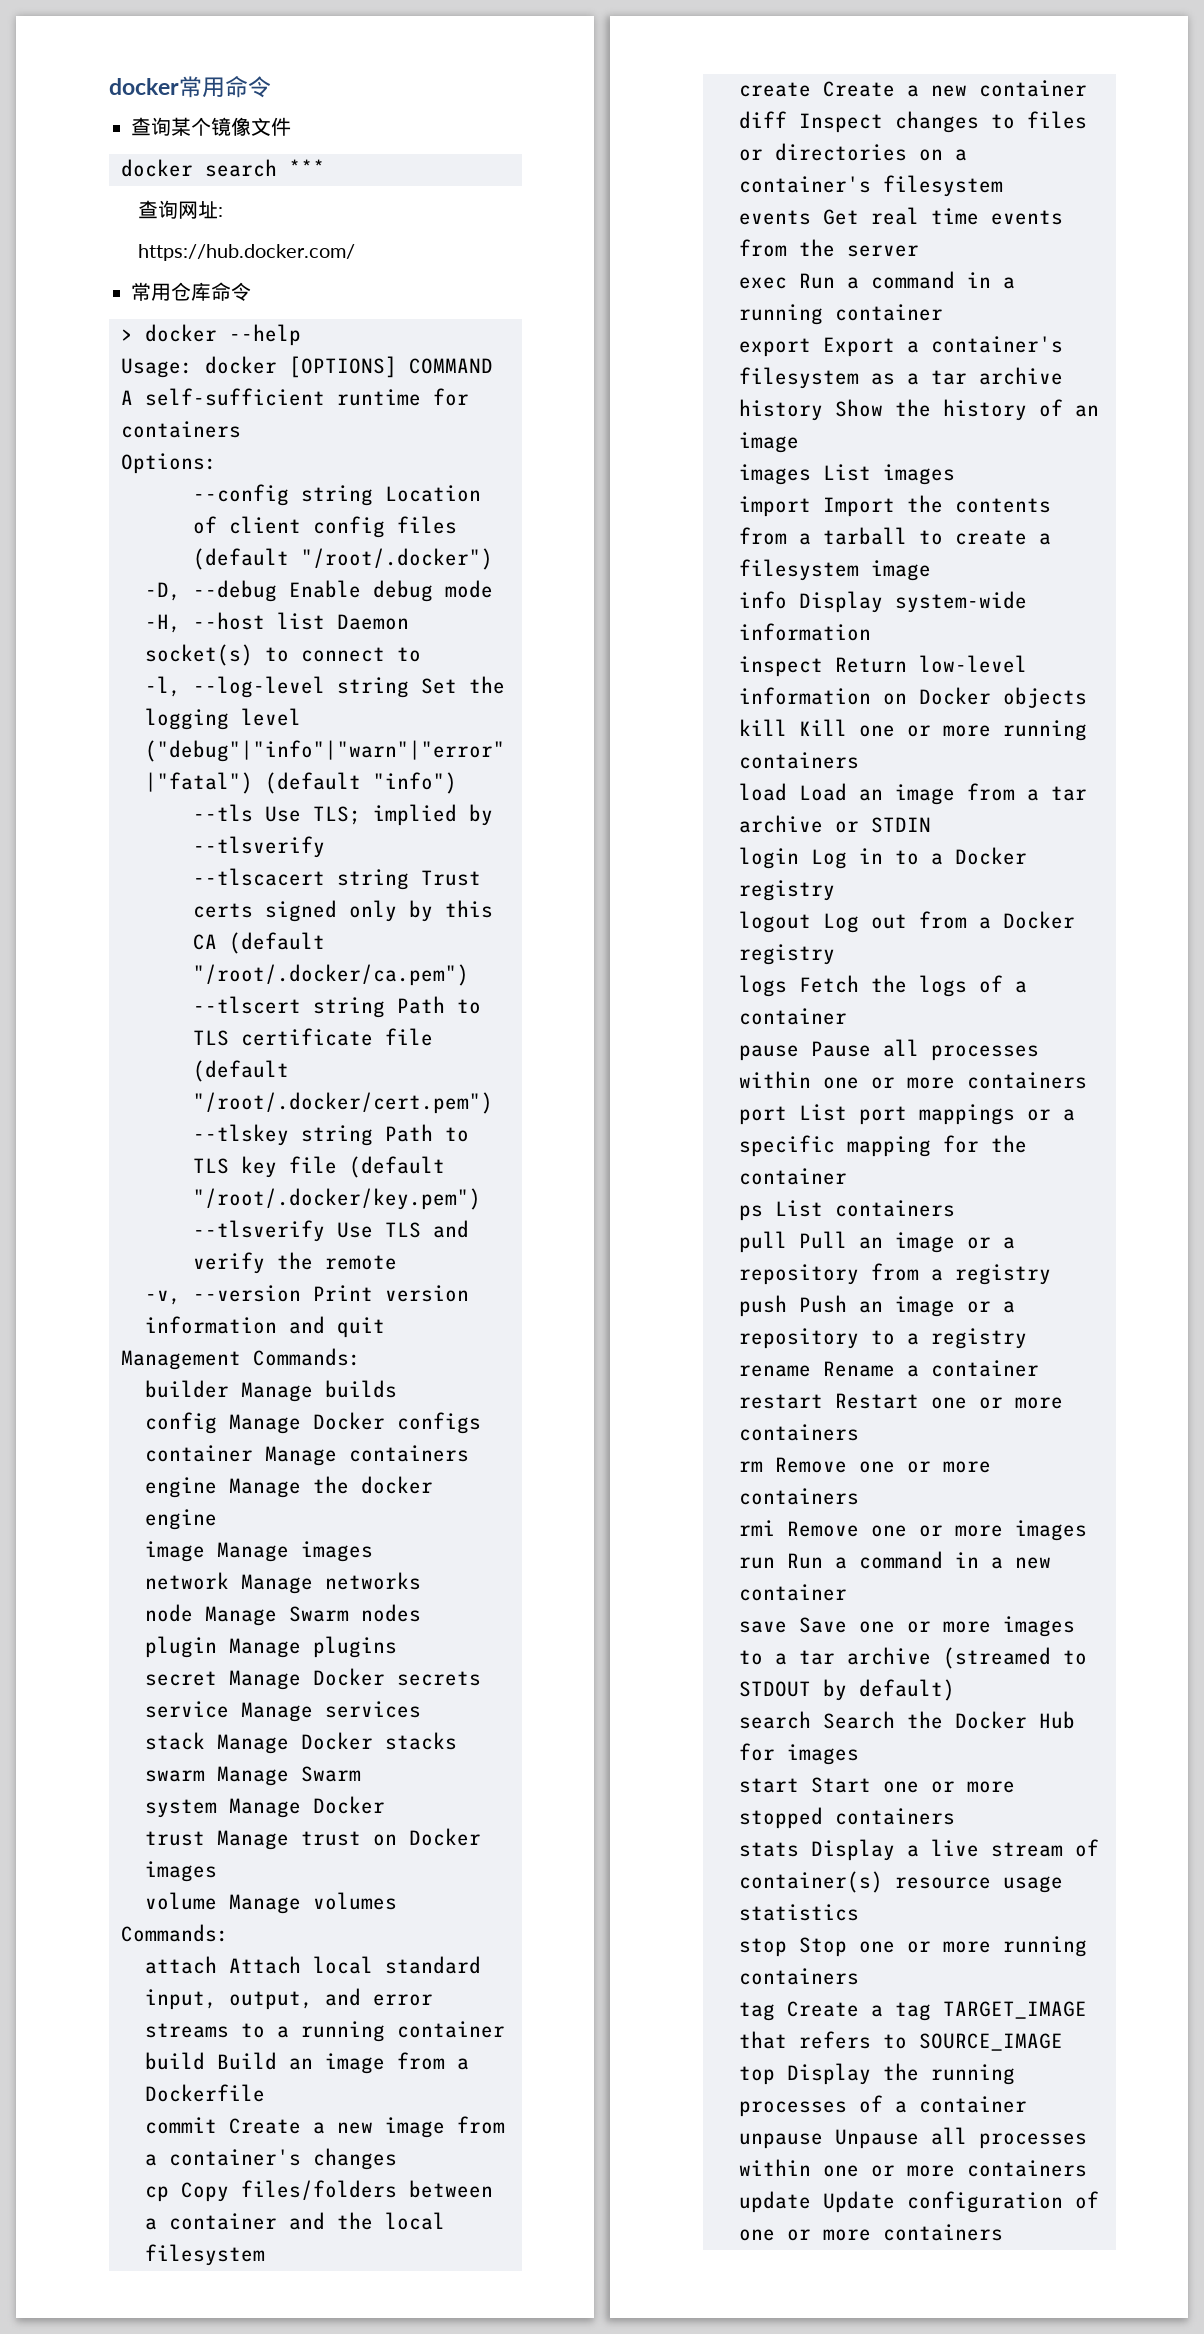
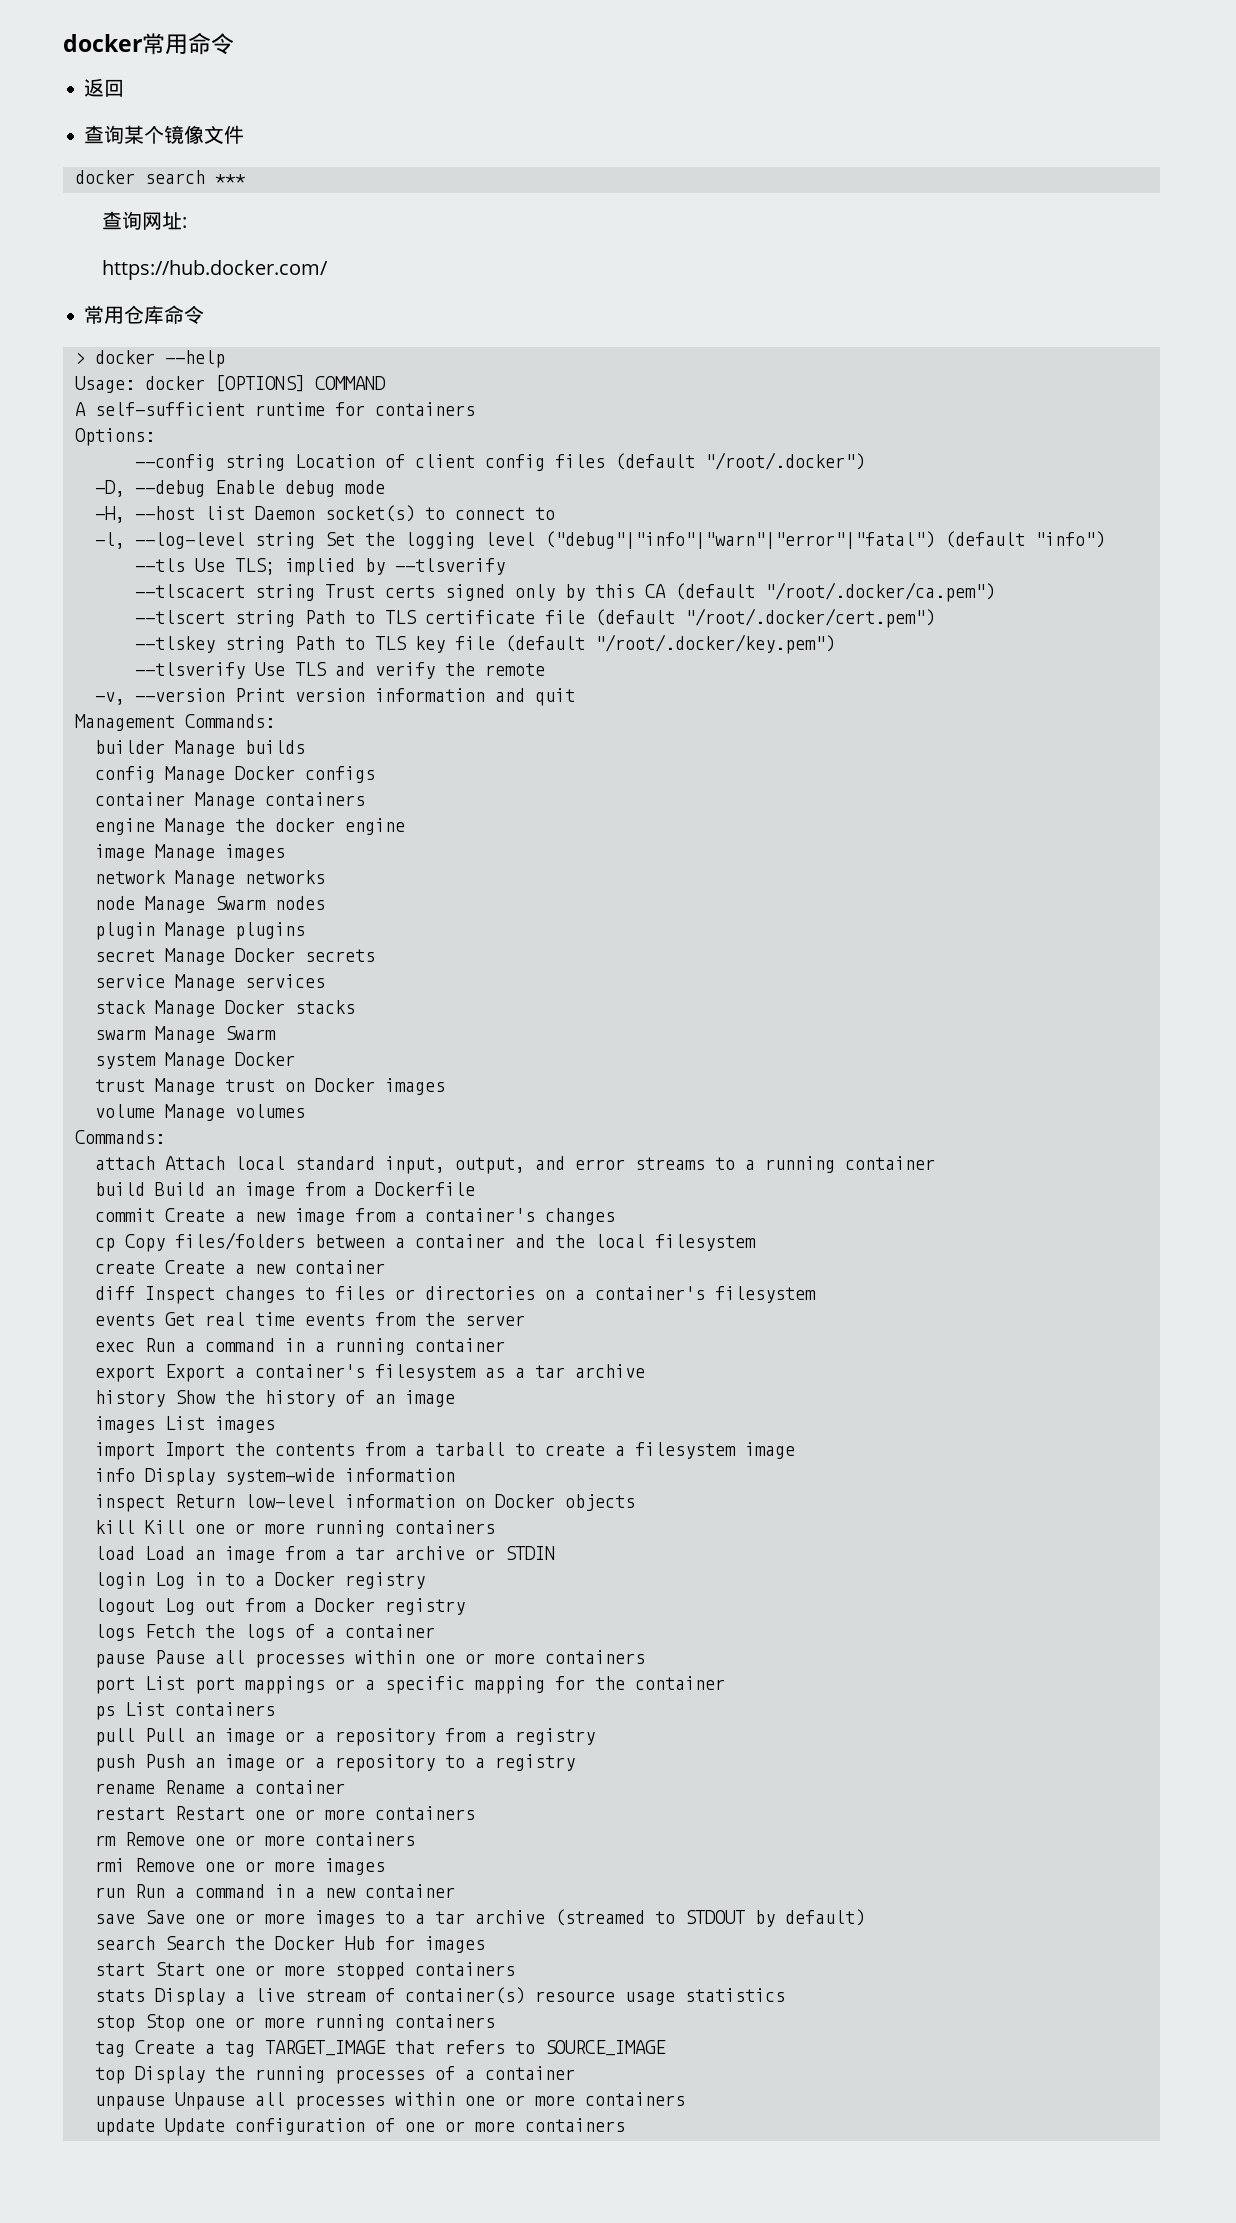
(271, 87) none -> [84,78,125,97] // 返回

